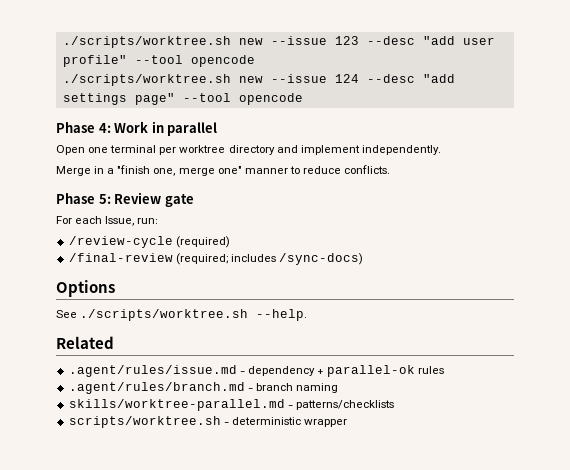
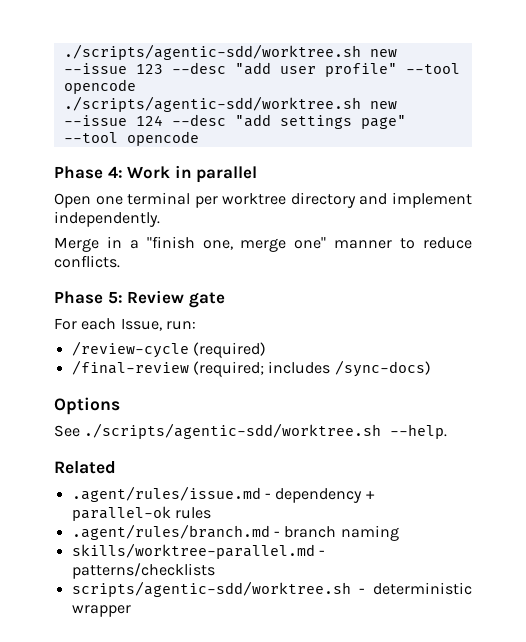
[62,36,231,48] ./scripts/worktree.sh -> [63,44,361,60] ./scripts/agentic-sdd/worktree.sh
[62,74,231,86] ./scripts/worktree.sh -> [63,96,361,112] ./scripts/agentic-sdd/worktree.sh
[80,309,249,321] ./scripts/worktree.sh -> [84,423,382,439] ./scripts/agentic-sdd/worktree.sh
[68,416,221,428] scripts/worktree.sh -> [71,581,351,597] scripts/agentic-sdd/worktree.sh

